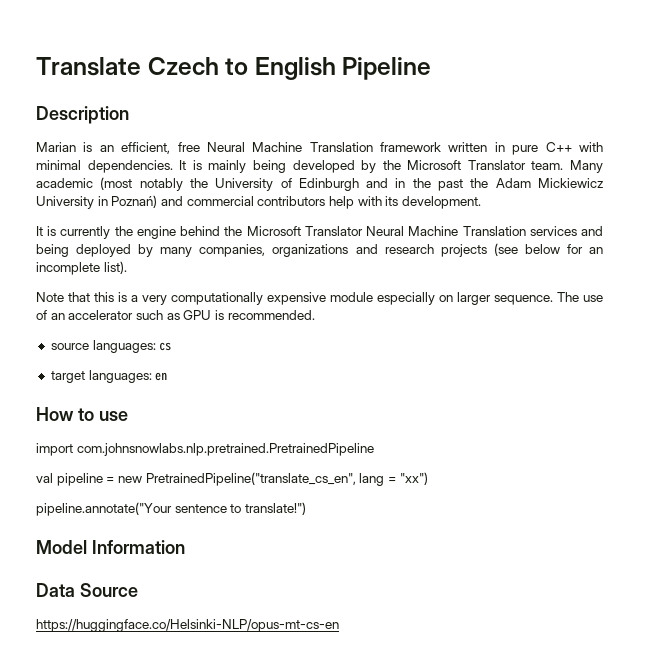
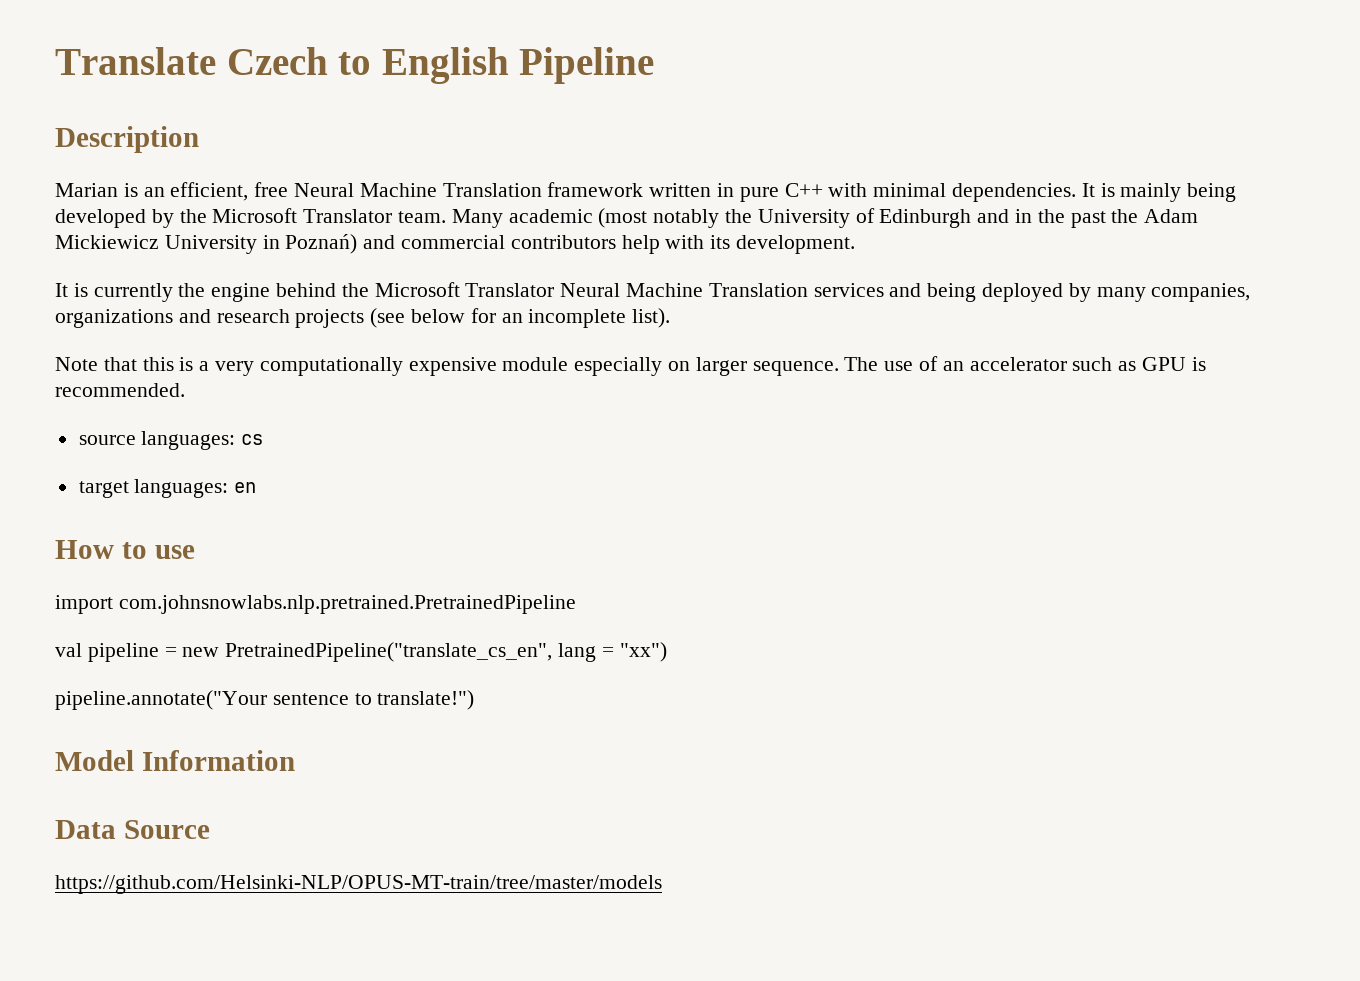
[36,619,339,632] https://huggingface.co/Helsinki-NLP/opus-mt-cs-en -> [55,875,662,894] https://github.com/Helsinki-NLP/OPUS-MT-train/tree/master/models

